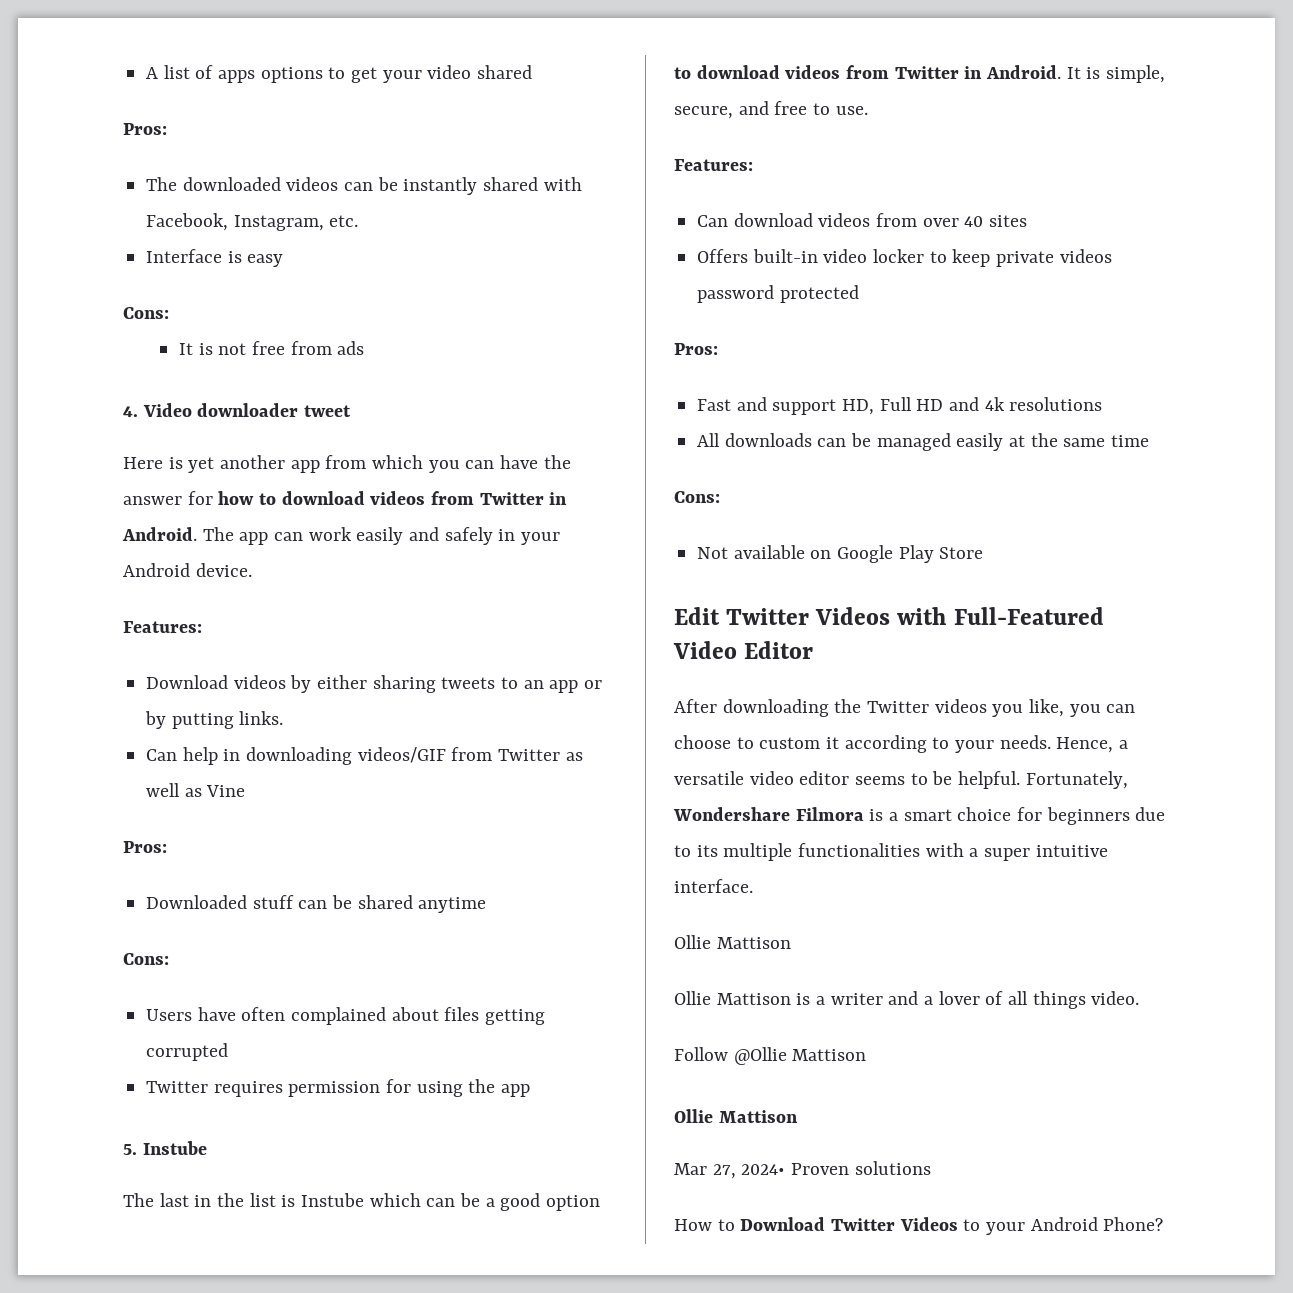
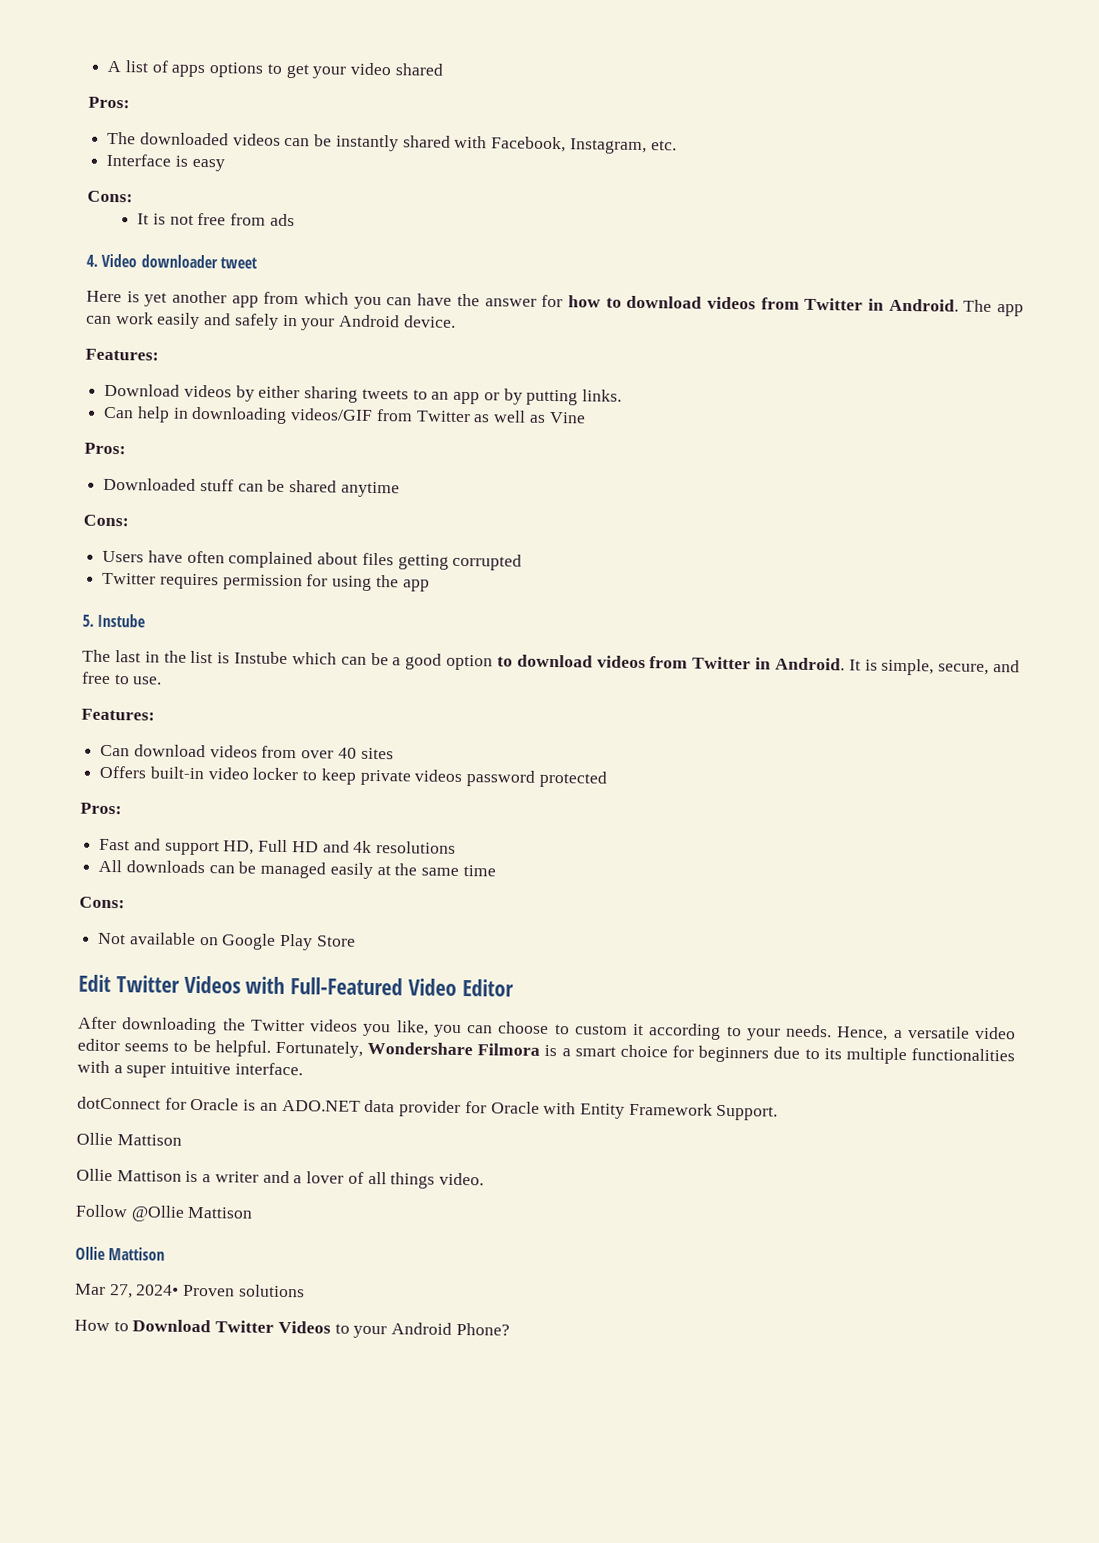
(753, 886) none -> [77,1096,779,1121] // dotConnect for Oracle is an ADO.NET data provider for Oracle with Entity Framework Support.

